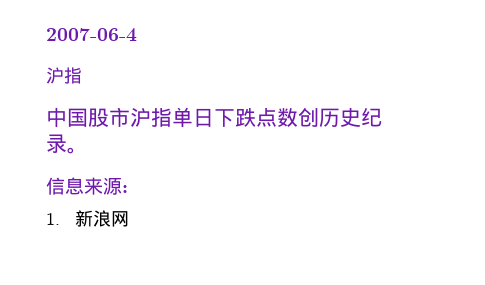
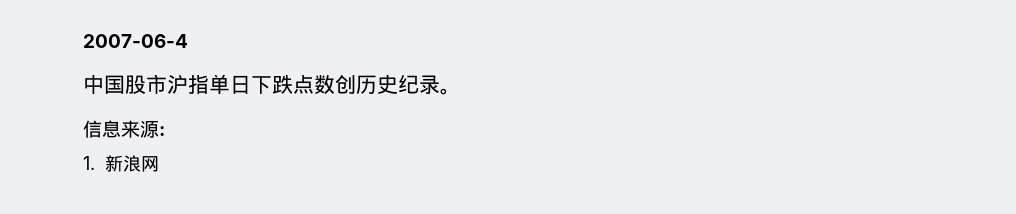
[46,67,82,84] // 沪指 -> (188, 41) none

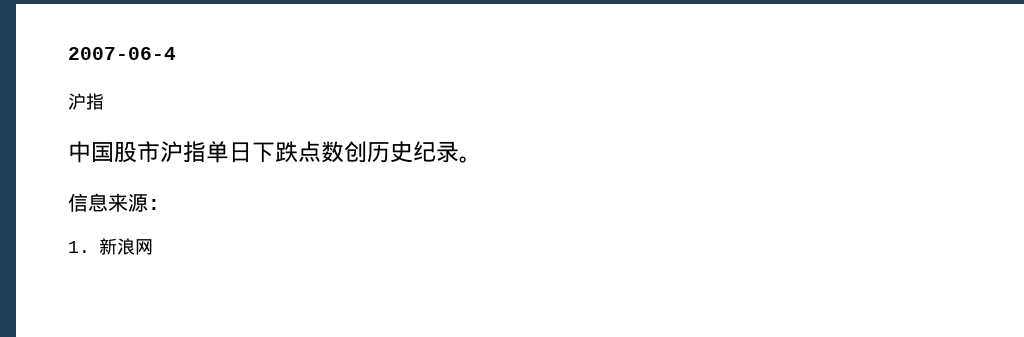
(188, 41) none -> [68,93,104,110] // 沪指

